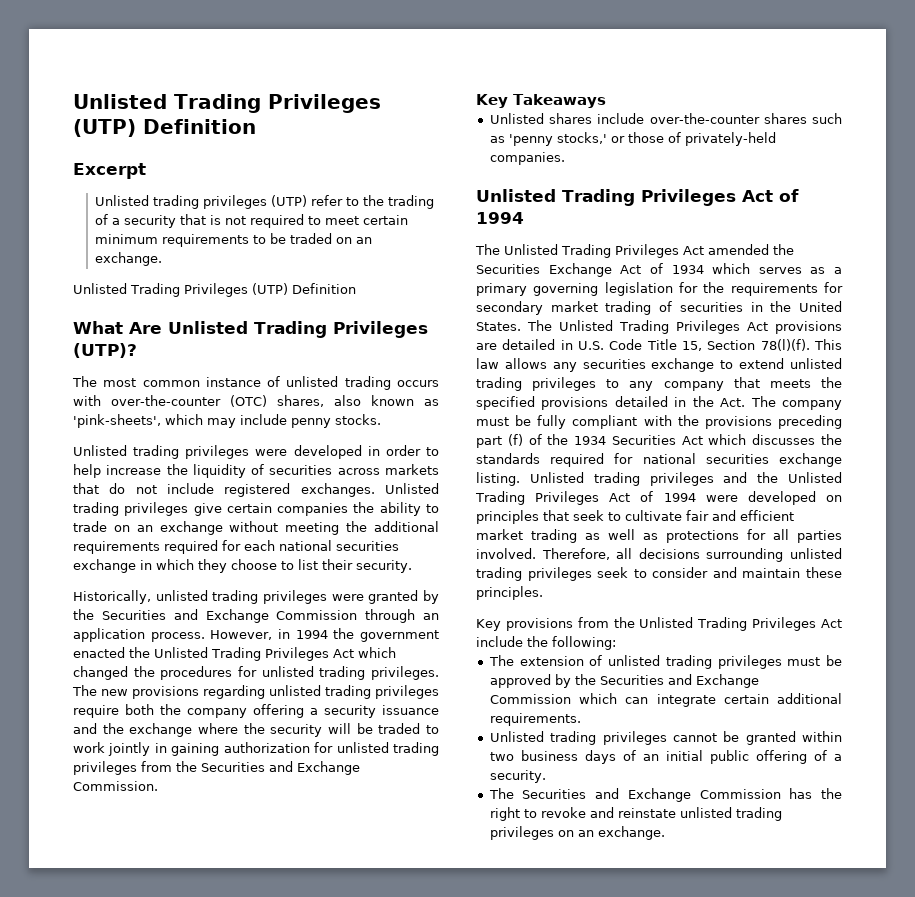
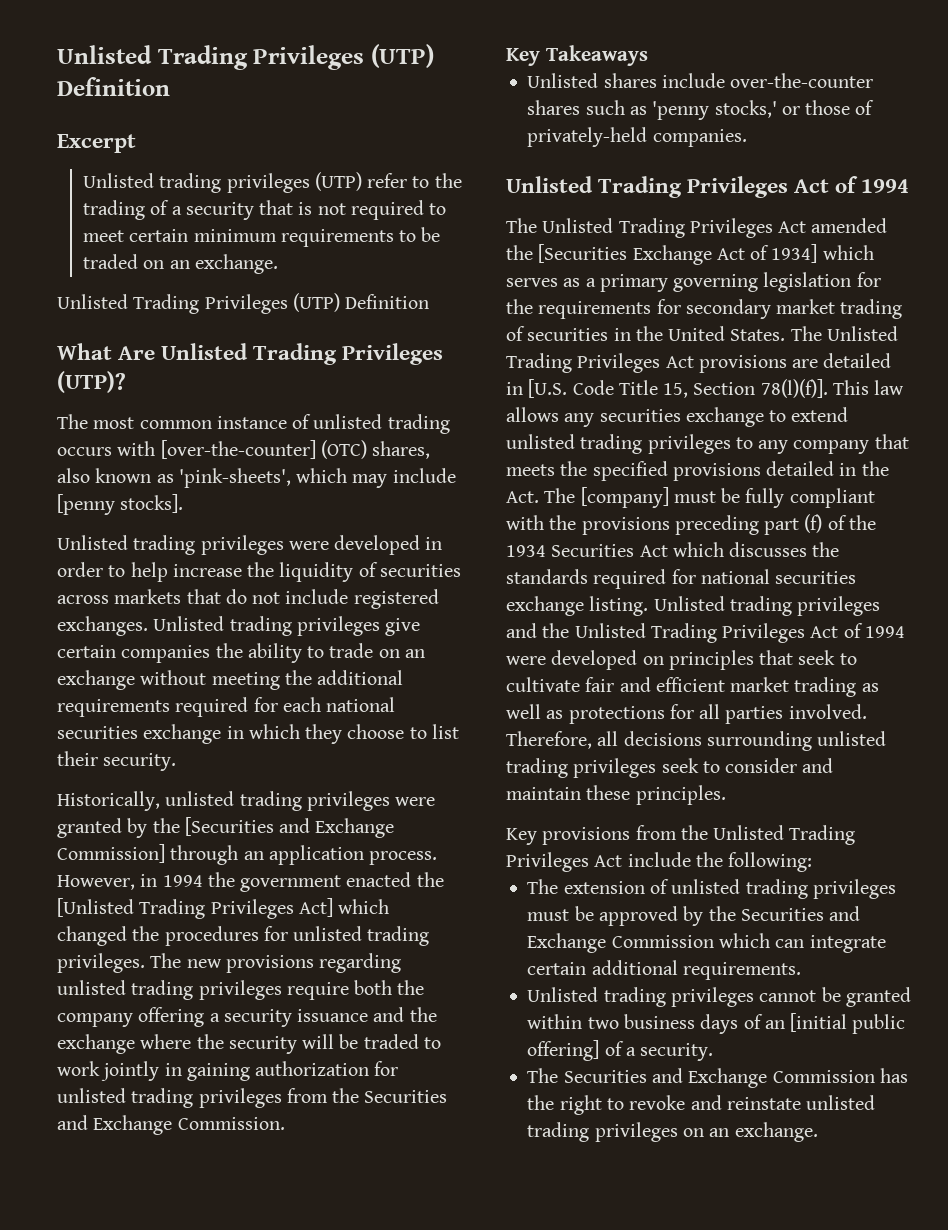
[111,395,221,406] over-the-counter -> [160,440,316,459] [over-the-counter]
[291,414,381,428] penny stocks. -> [57,494,184,515] [penny stocks].
[101,609,358,623] Securities and Exchange Commission -> [184,817,395,838] [57,844,165,863] [Securities and Exchange Commission]
[154,647,354,661] Unlisted Trading Privileges Act -> [57,898,333,919] [Unlisted Trading Privileges Act]
[476,264,540,274] Securities -> [538,244,628,263] [Securities
[671,265,704,274] 1934 -> [771,244,818,263] 1934]
[578,341,604,350] U.S. -> [528,379,568,398] [U.S.
[760,339,810,351] 78(l)(f). -> [760,379,828,398] 78(l)(f)].
[782,400,842,410] company -> [580,487,669,508] [company]
[665,750,807,764] initial public offering -> [790,1013,906,1034] [527,1040,600,1061] [initial public offering]

